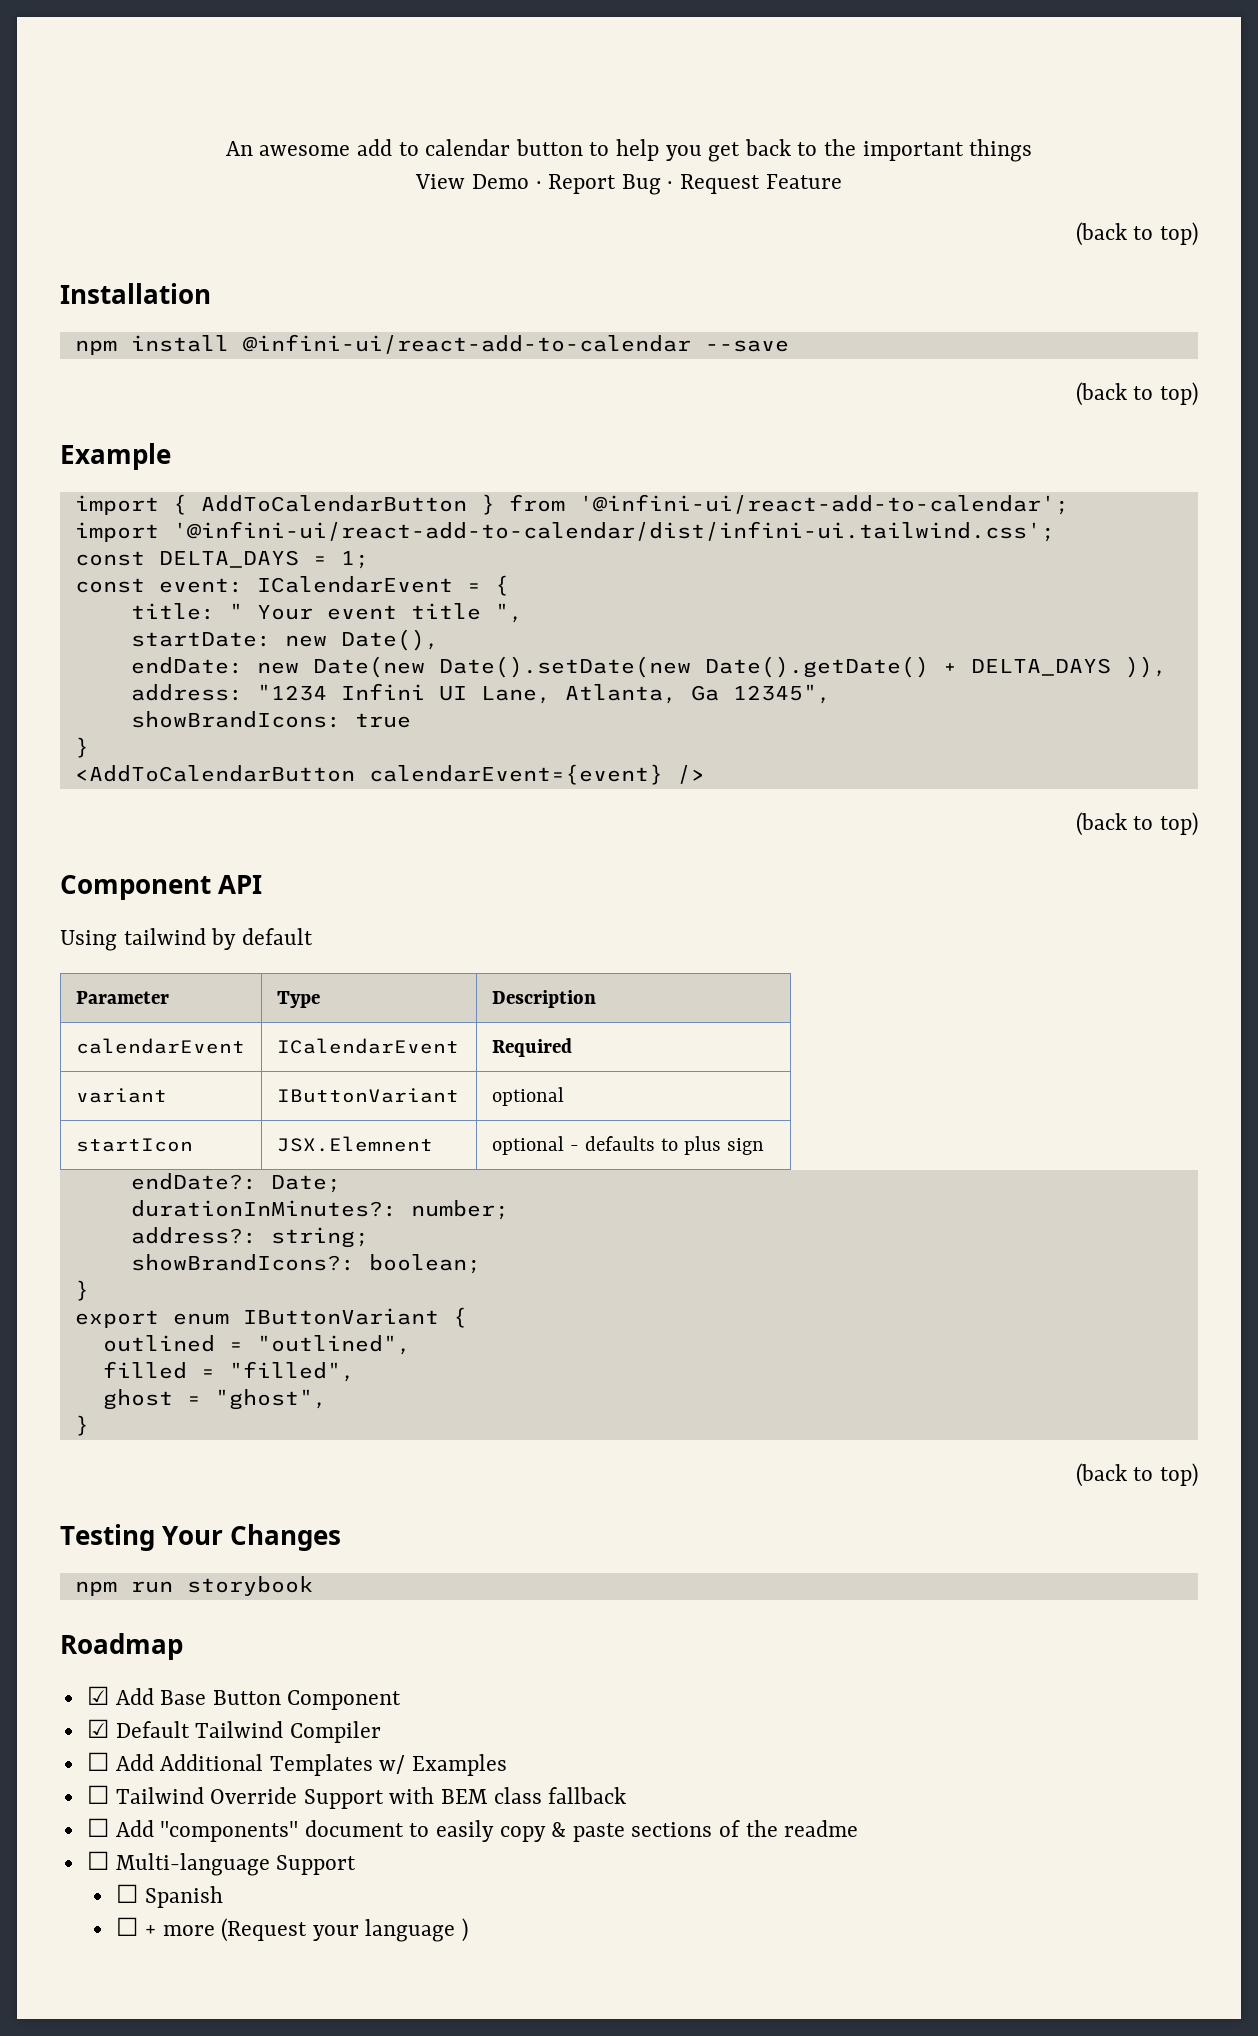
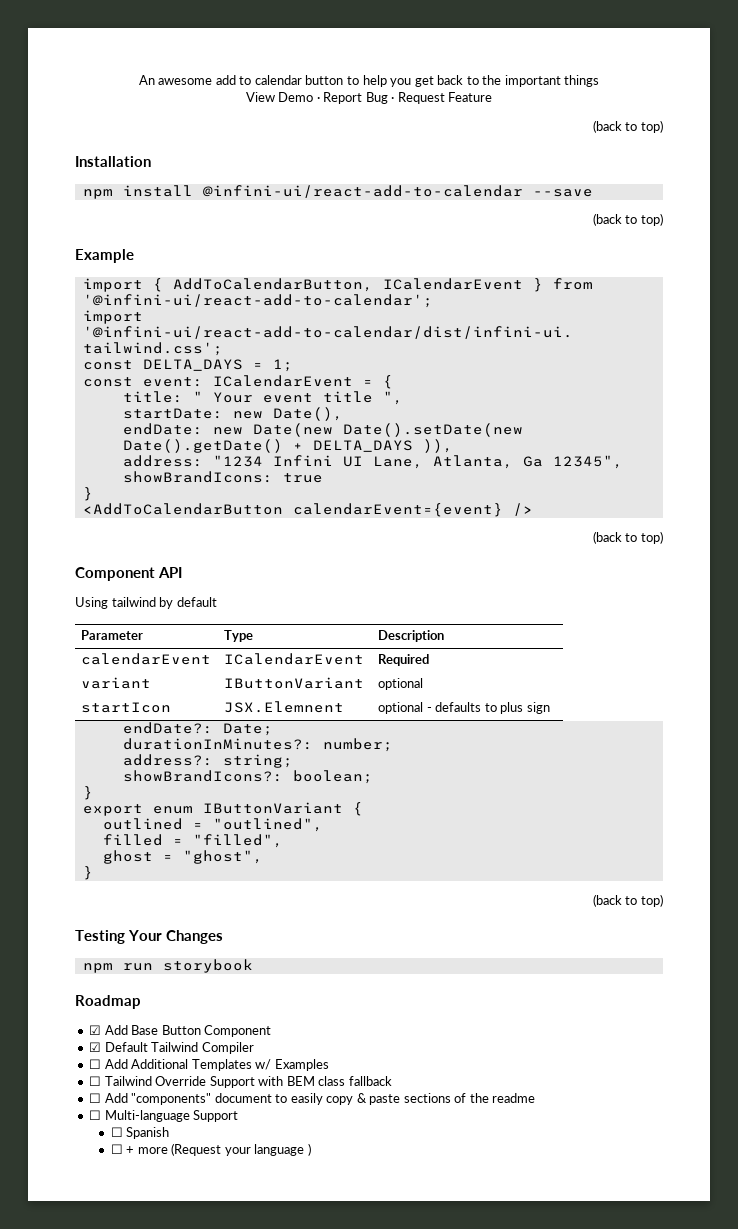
[200,495,467,512] AddToCalendarButton -> [172,278,523,292] AddToCalendarButton, ICalendarEvent

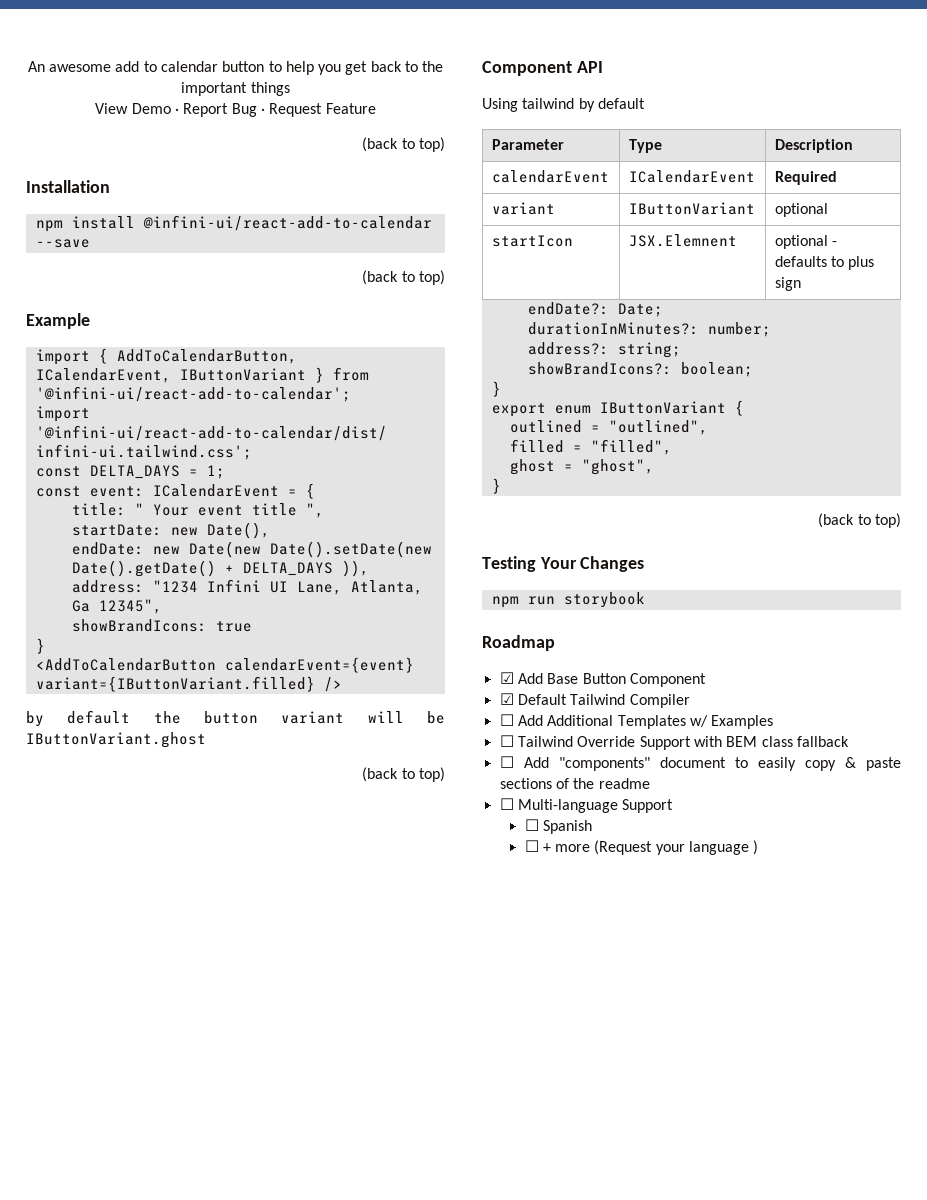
[382,278,523,290] ICalendarEvent -> [35,368,306,383] ICalendarEvent, IButtonVariant
(503, 510) none -> [35,676,315,692] variant={IButtonVariant.filled}
(533, 509) none -> [26,710,445,727] [26,732,206,748] // by default the button variant will be IButtonVariant.ghost

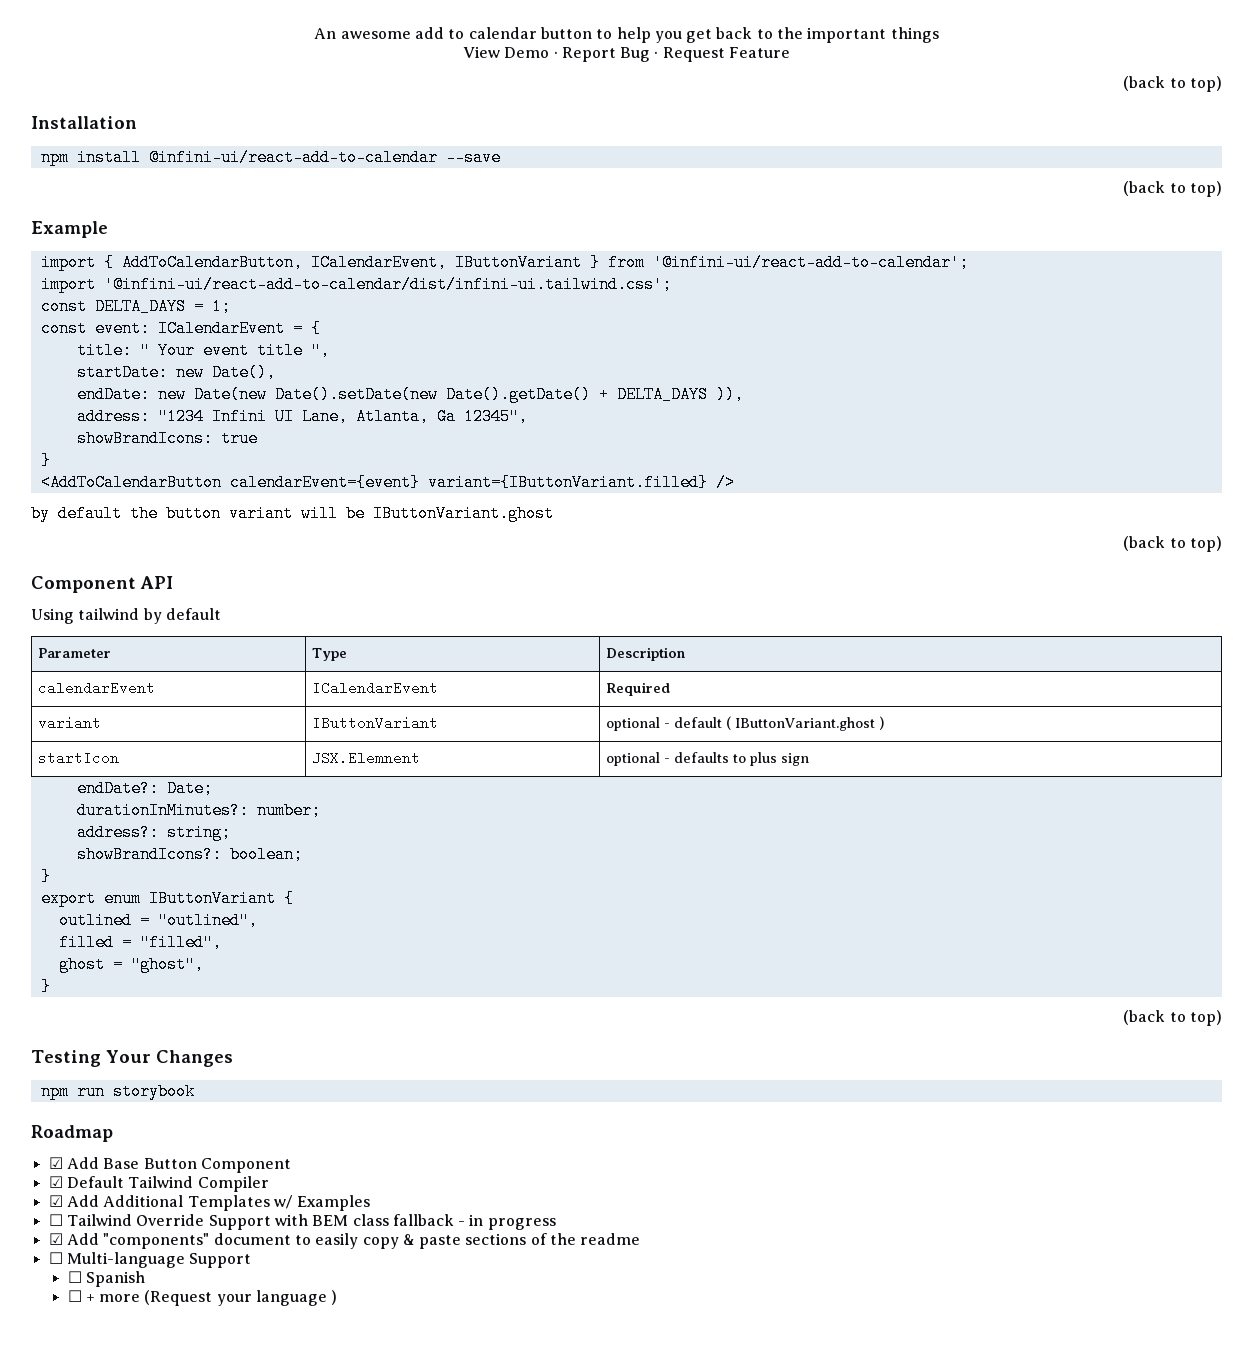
(828, 210) none -> [663,716,884,731] - default ( IButtonVariant.ghost )
[499,714,514,726] ☐ -> [48,1195,63,1207] ☑
[499,756,514,768] // ☐ -> [458,1214,556,1230] [48,1233,63,1245] - in progress // ☑

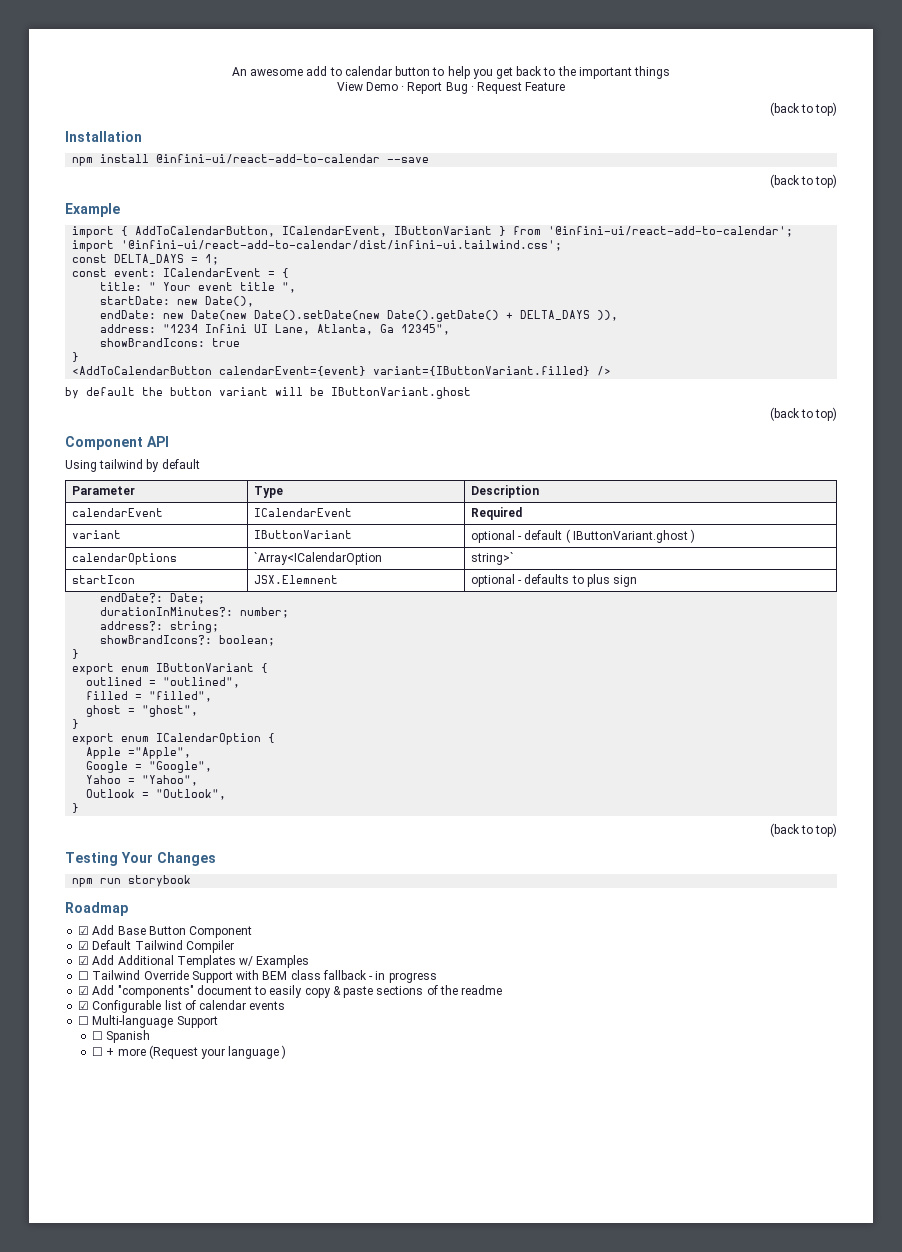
(884, 723) none -> [71,553,177,565] [253,552,382,565] [470,552,514,565] // calendarOptions | `Array<ICalendarOption | string>`
(51, 986) none -> [72,733,276,745] [86,747,192,759] [86,761,213,773] [86,775,199,786] [86,789,227,800] [72,803,80,813] // export enum ICalendarOption { // Apple ="Apple", // Google = "Google", // Yahoo = "Yahoo", // Outlook = "Outlook", // }
(641, 1239) none -> [78,1000,286,1013] // ☑ Configurable list of calendar events

